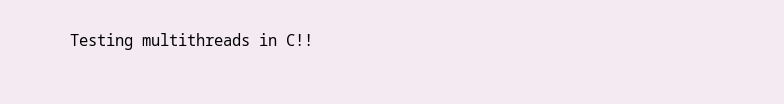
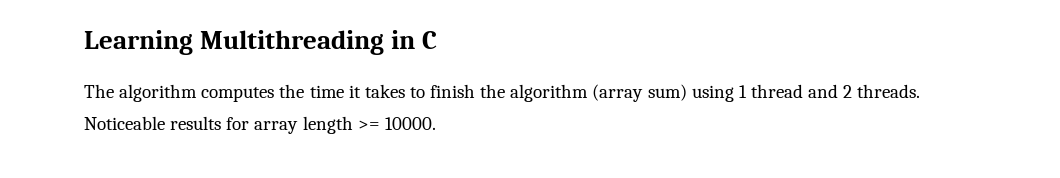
[70,33,313,50] Testing multithreads in C!! -> [84,30,438,55] [84,84,921,102] [84,116,436,134] Learning Multithreading in C // The algorithm computes the time it takes to finish the algorithm (array sum) using 1 thread and 2 threads. // Noticeable results for array length >= 10000.

